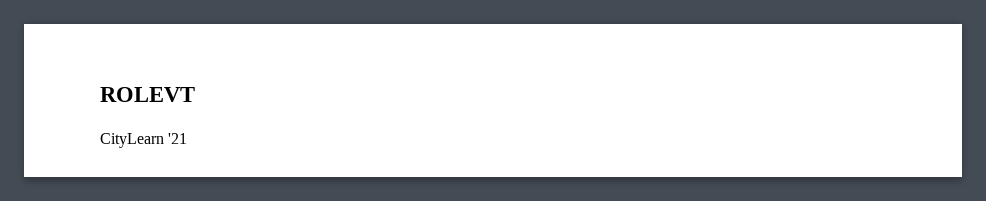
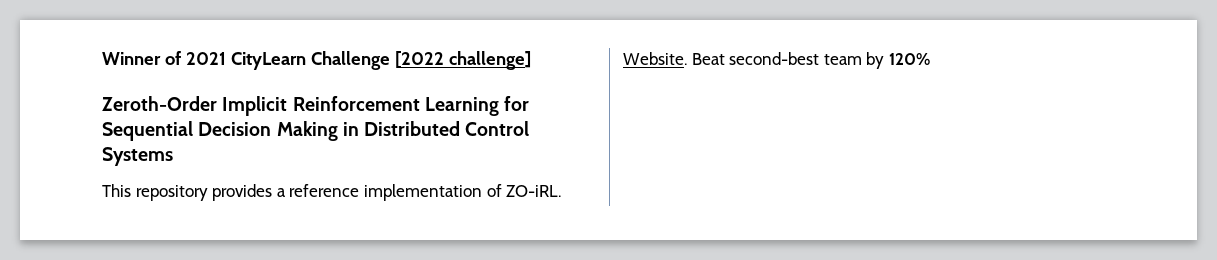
[100,87,195,102] [100,133,188,148] ROLEVT // CityLearn '21 -> [102,51,531,70] [102,96,530,116] [102,121,530,141] [102,147,173,166] [102,184,562,201] [623,52,930,69] Winner of 2021 CityLearn Challenge [2022 challenge] // Zeroth-Order Implicit Reinforcement Learning for Sequential Decision Making in Distributed Control Systems // This repository provides a reference implementation of ZO-iRL. Website. Beat second-best team by 120%

